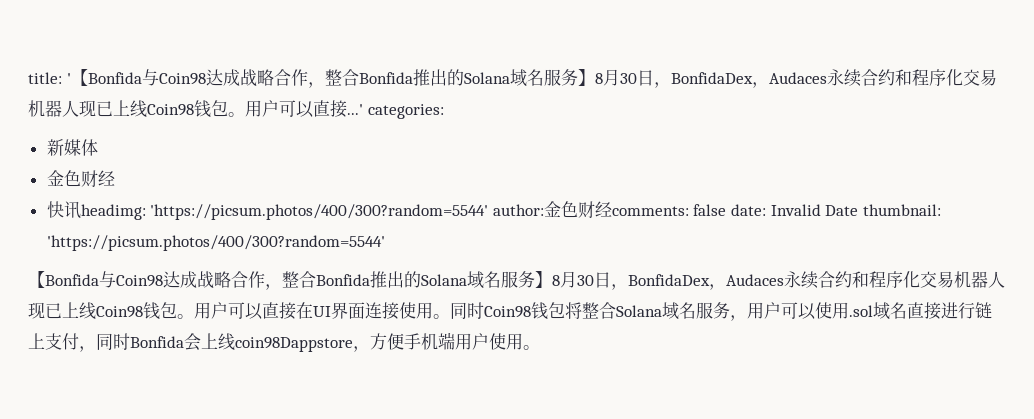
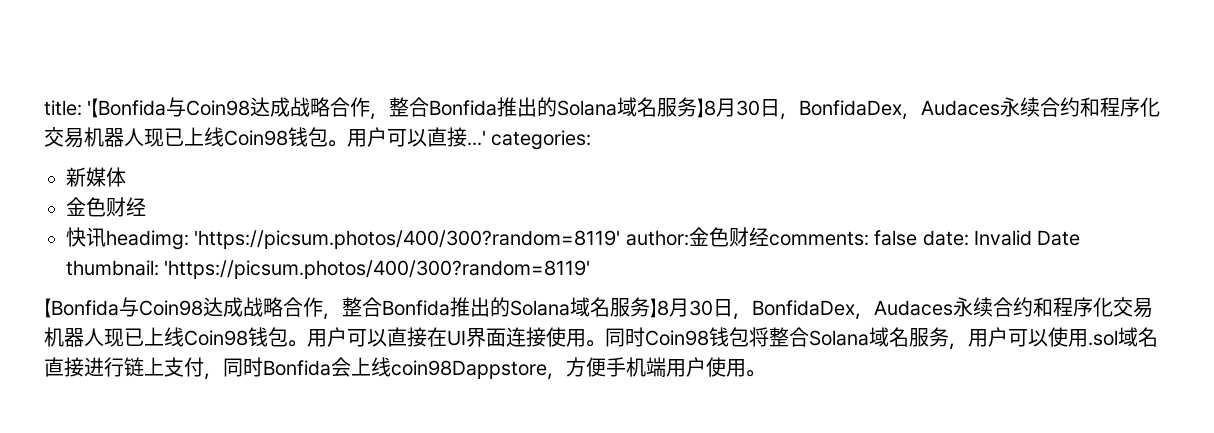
[150,204,489,220] 'https://picsum.photos/400/300?random=5544' -> [194,230,621,249] 'https://picsum.photos/400/300?random=8119'
[46,235,385,251] 'https://picsum.photos/400/300?random=5544' -> [164,260,591,279] 'https://picsum.photos/400/300?random=8119'

